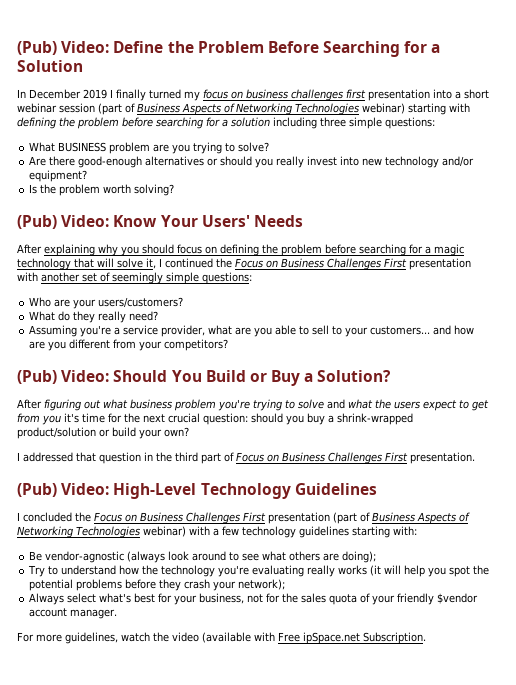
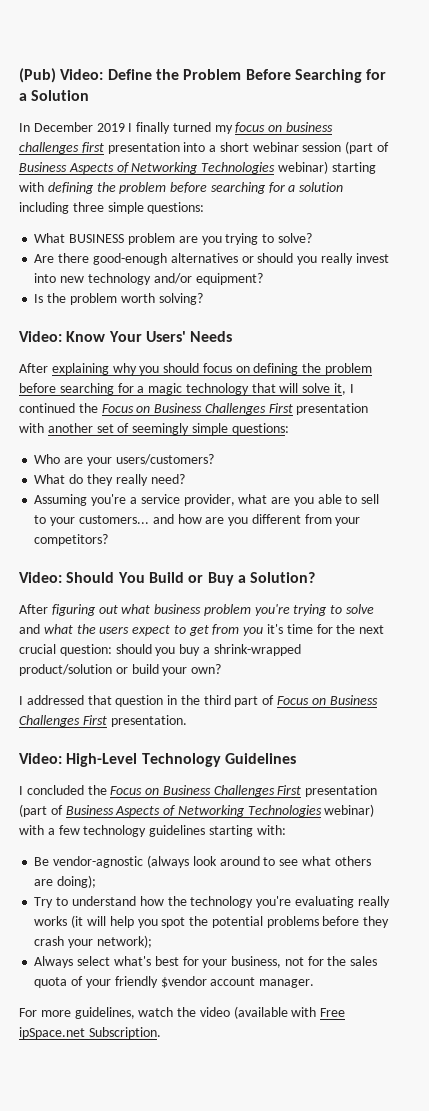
[17,215,57,229] (Pub) -> (203, 299) none
[17,370,57,384] (Pub) -> (109, 540) none
[17,483,57,497] (Pub) -> (187, 721) none

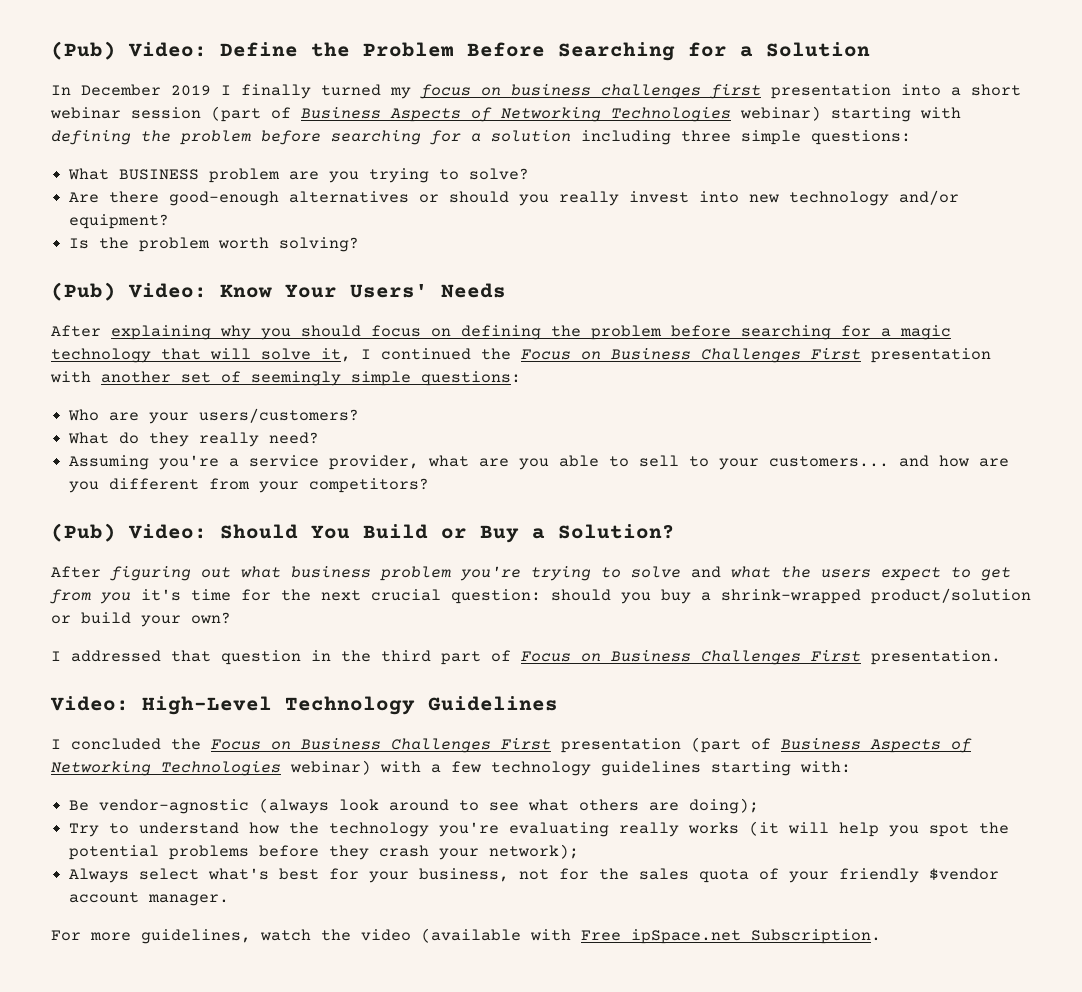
(203, 299) none -> [51,282,116,301] (Pub)
(109, 540) none -> [51,523,116,542] (Pub)

